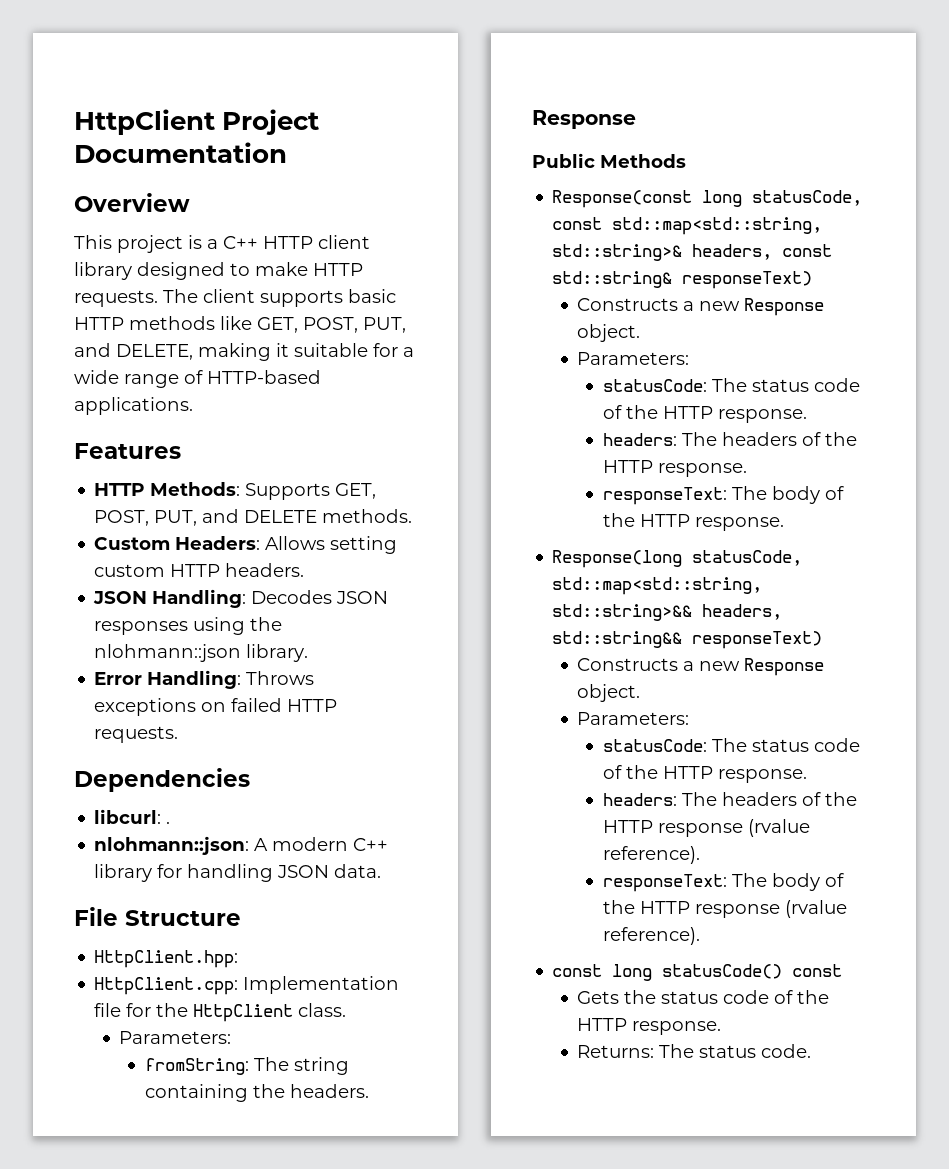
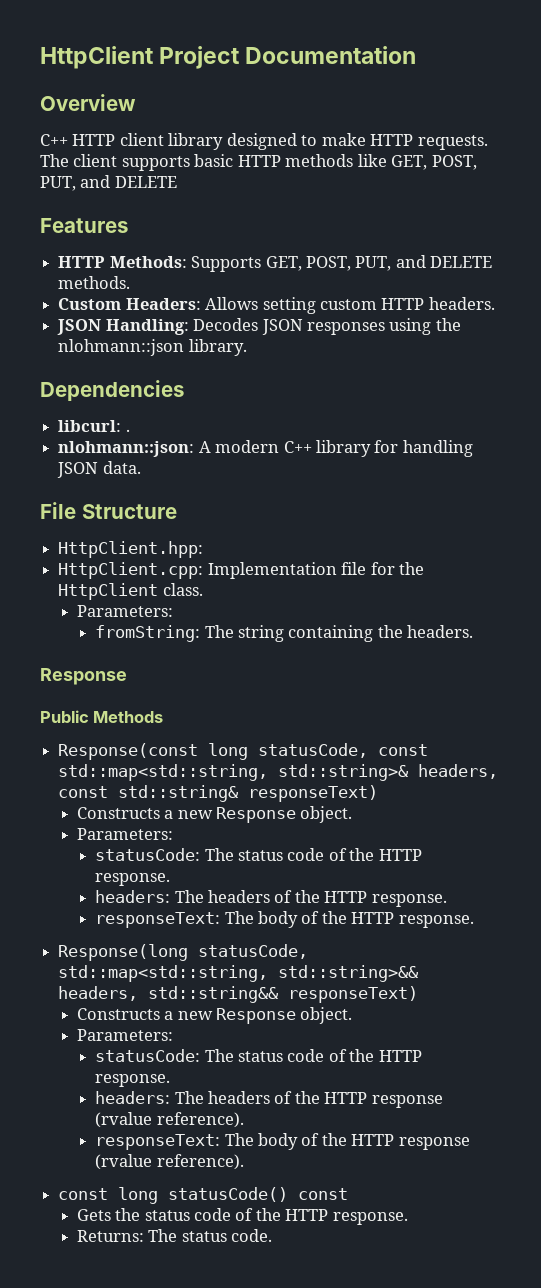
[74,235,218,253] This project is a -> (136, 102) none
[116,343,414,361] [74,370,321,388] [74,397,193,415] DELETE, making it suitable for a wide range of HTTP-based applications. -> [114,176,177,188] DELETE
[94,670,315,689] [94,698,338,716] [94,726,179,743] // Error Handling: Throws exceptions on failed HTTP requests. -> (247, 347) none

